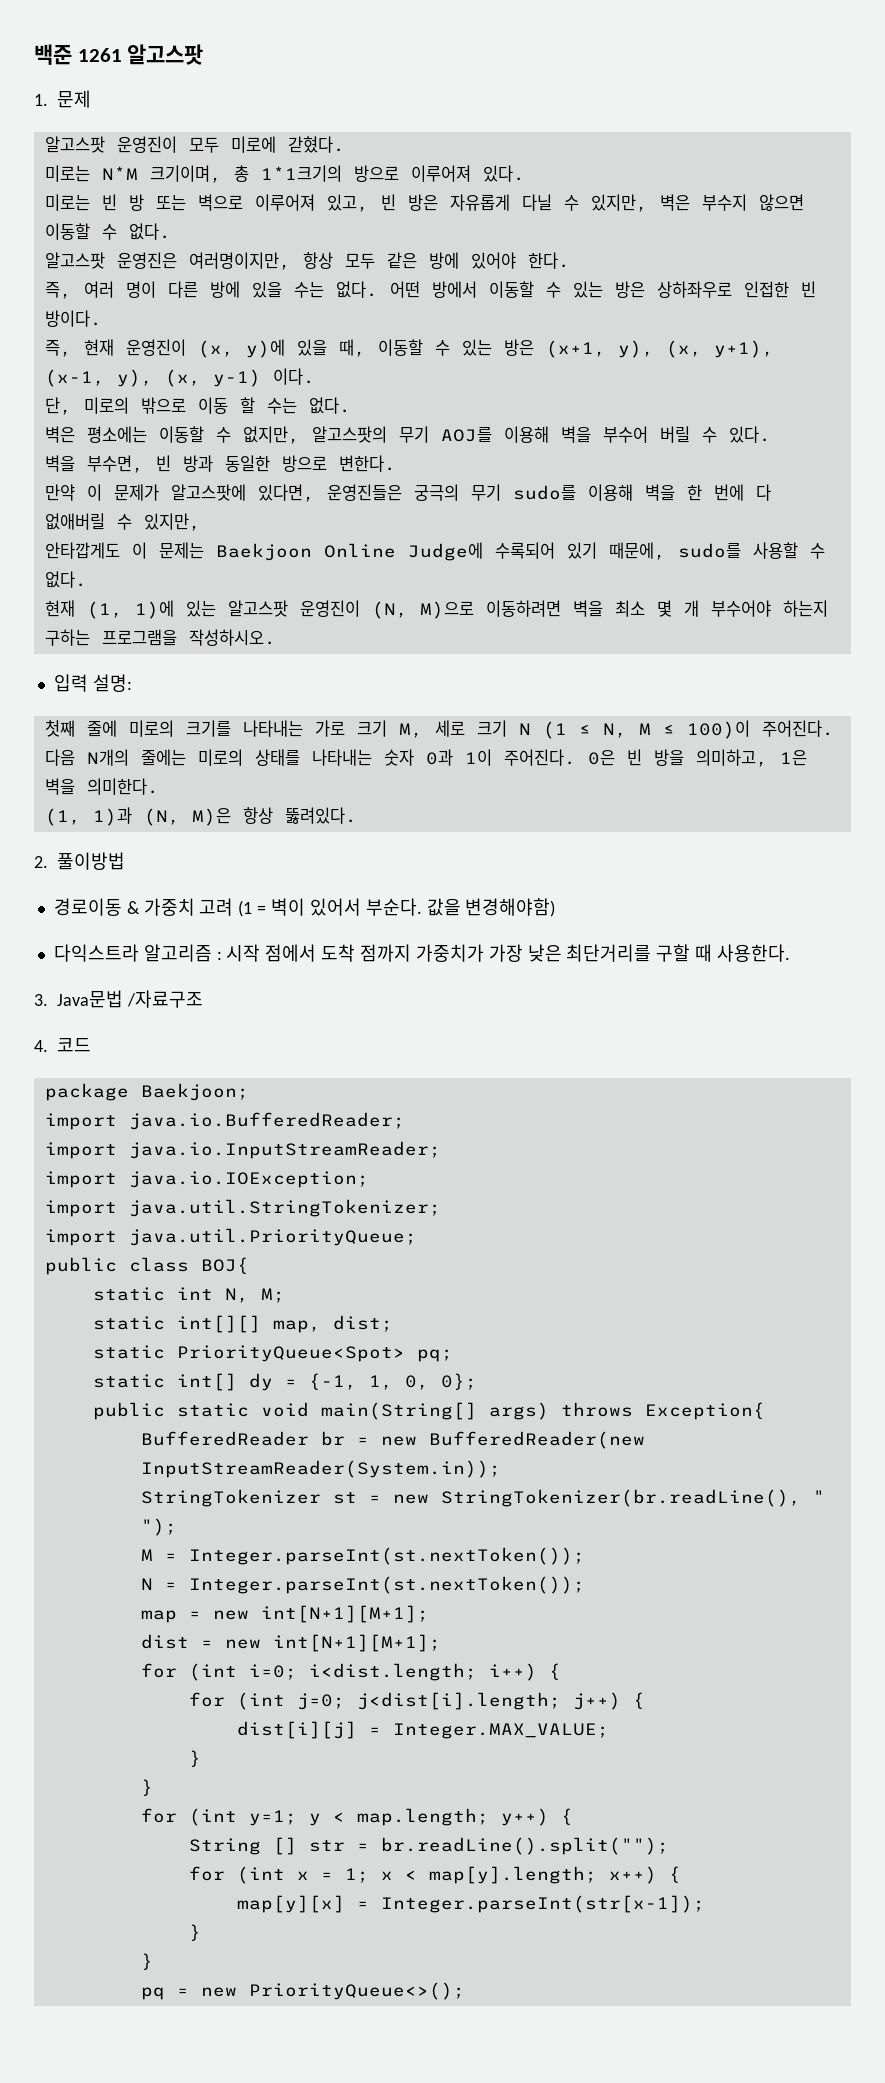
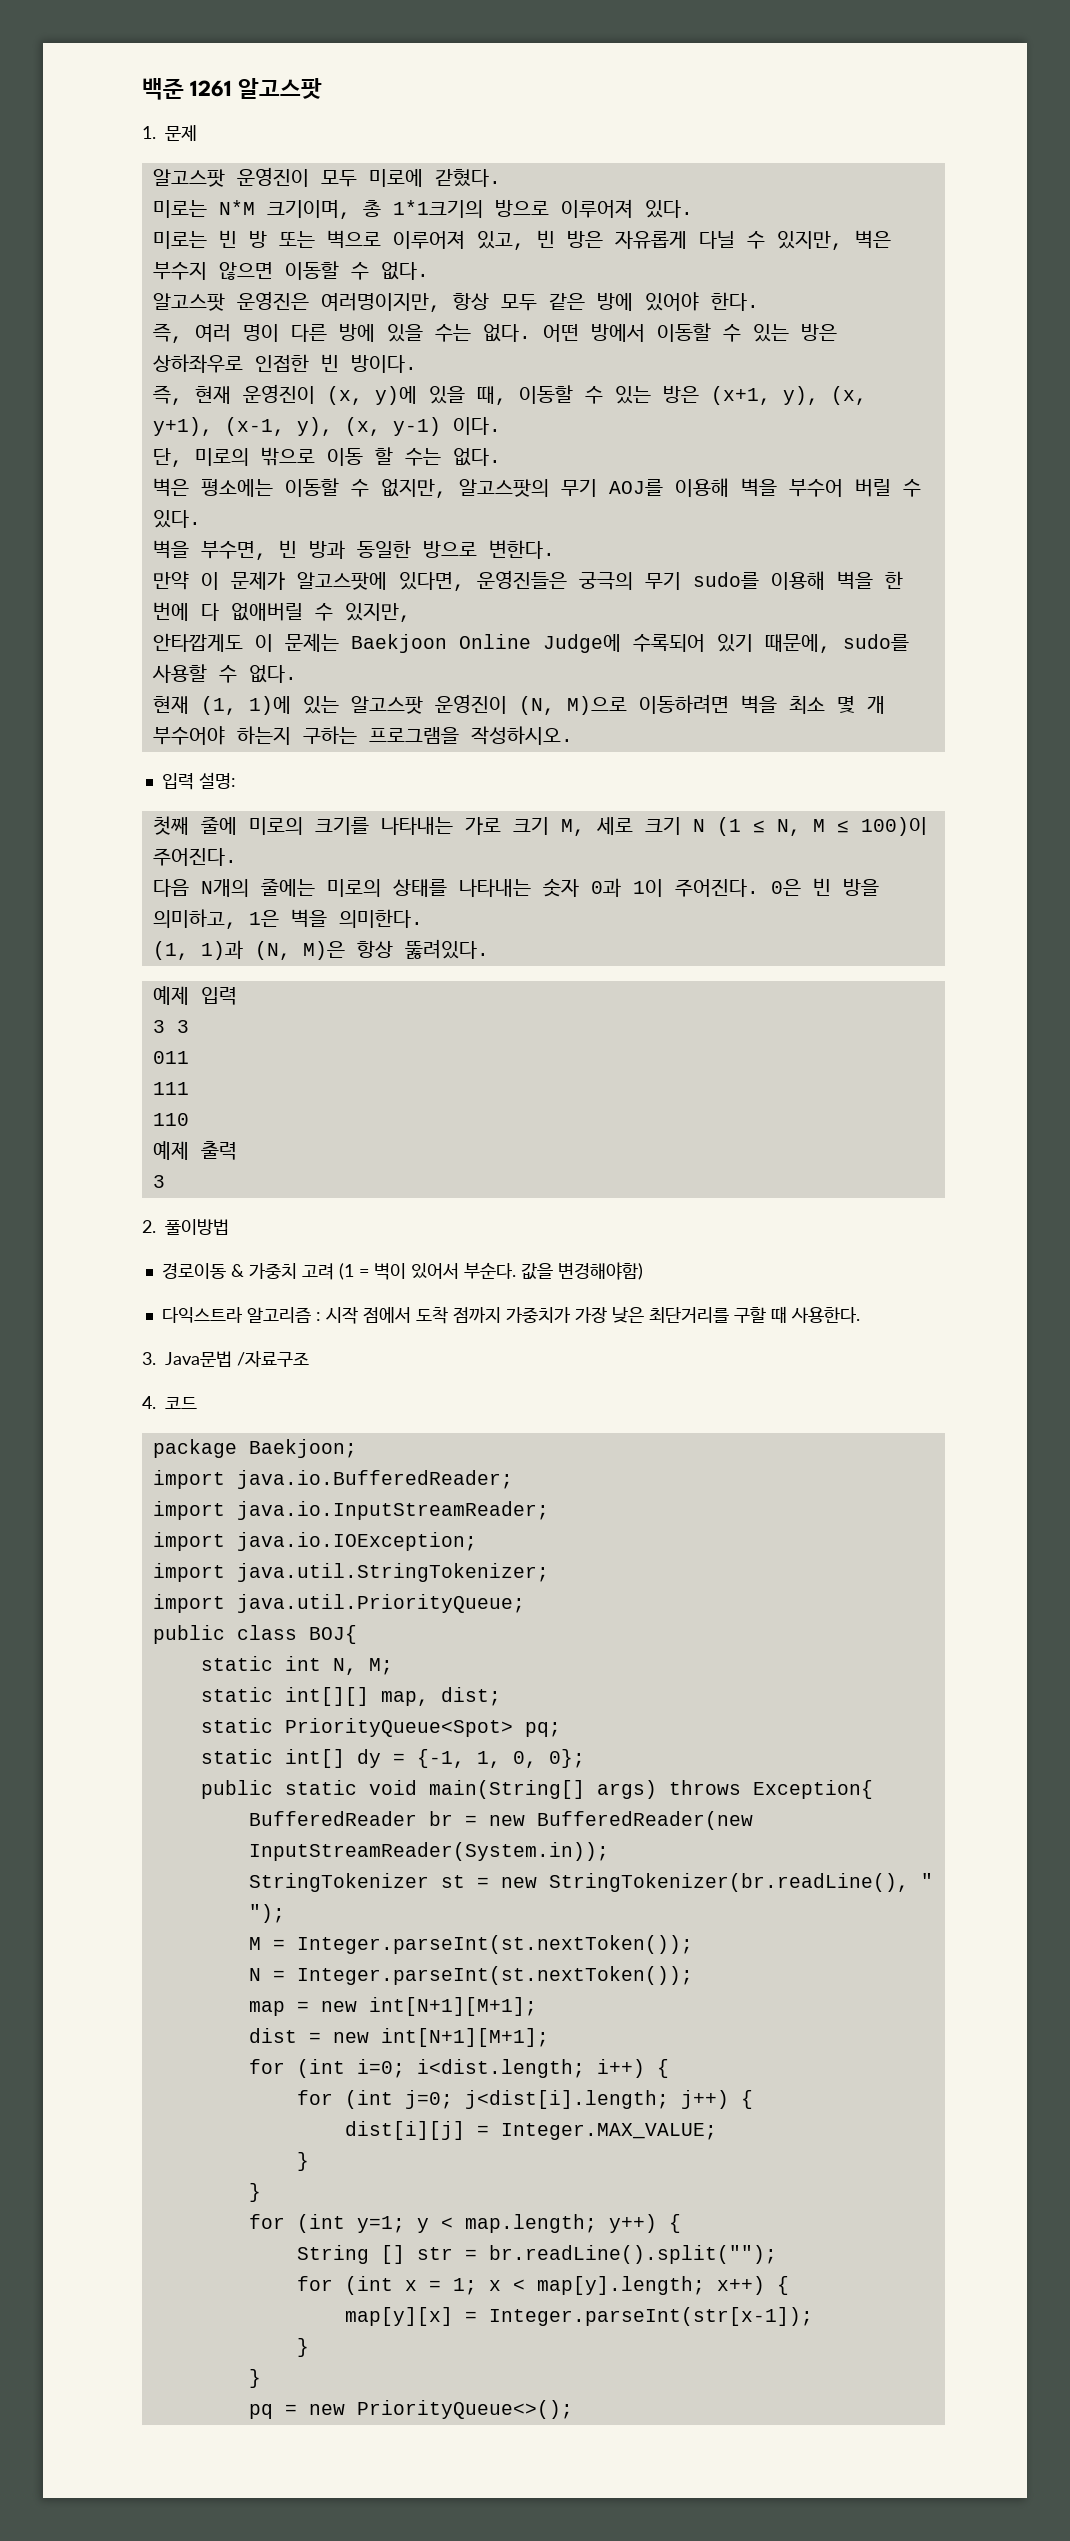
(357, 815) none -> [152,986,237,1005] [152,1020,189,1033] [152,1051,189,1064] [152,1082,189,1095] [152,1113,189,1126] [152,1141,237,1160] [152,1175,165,1188] // 예제 입력 // 3 3 // 011 // 111 // 110 // 예제 출력 // 3

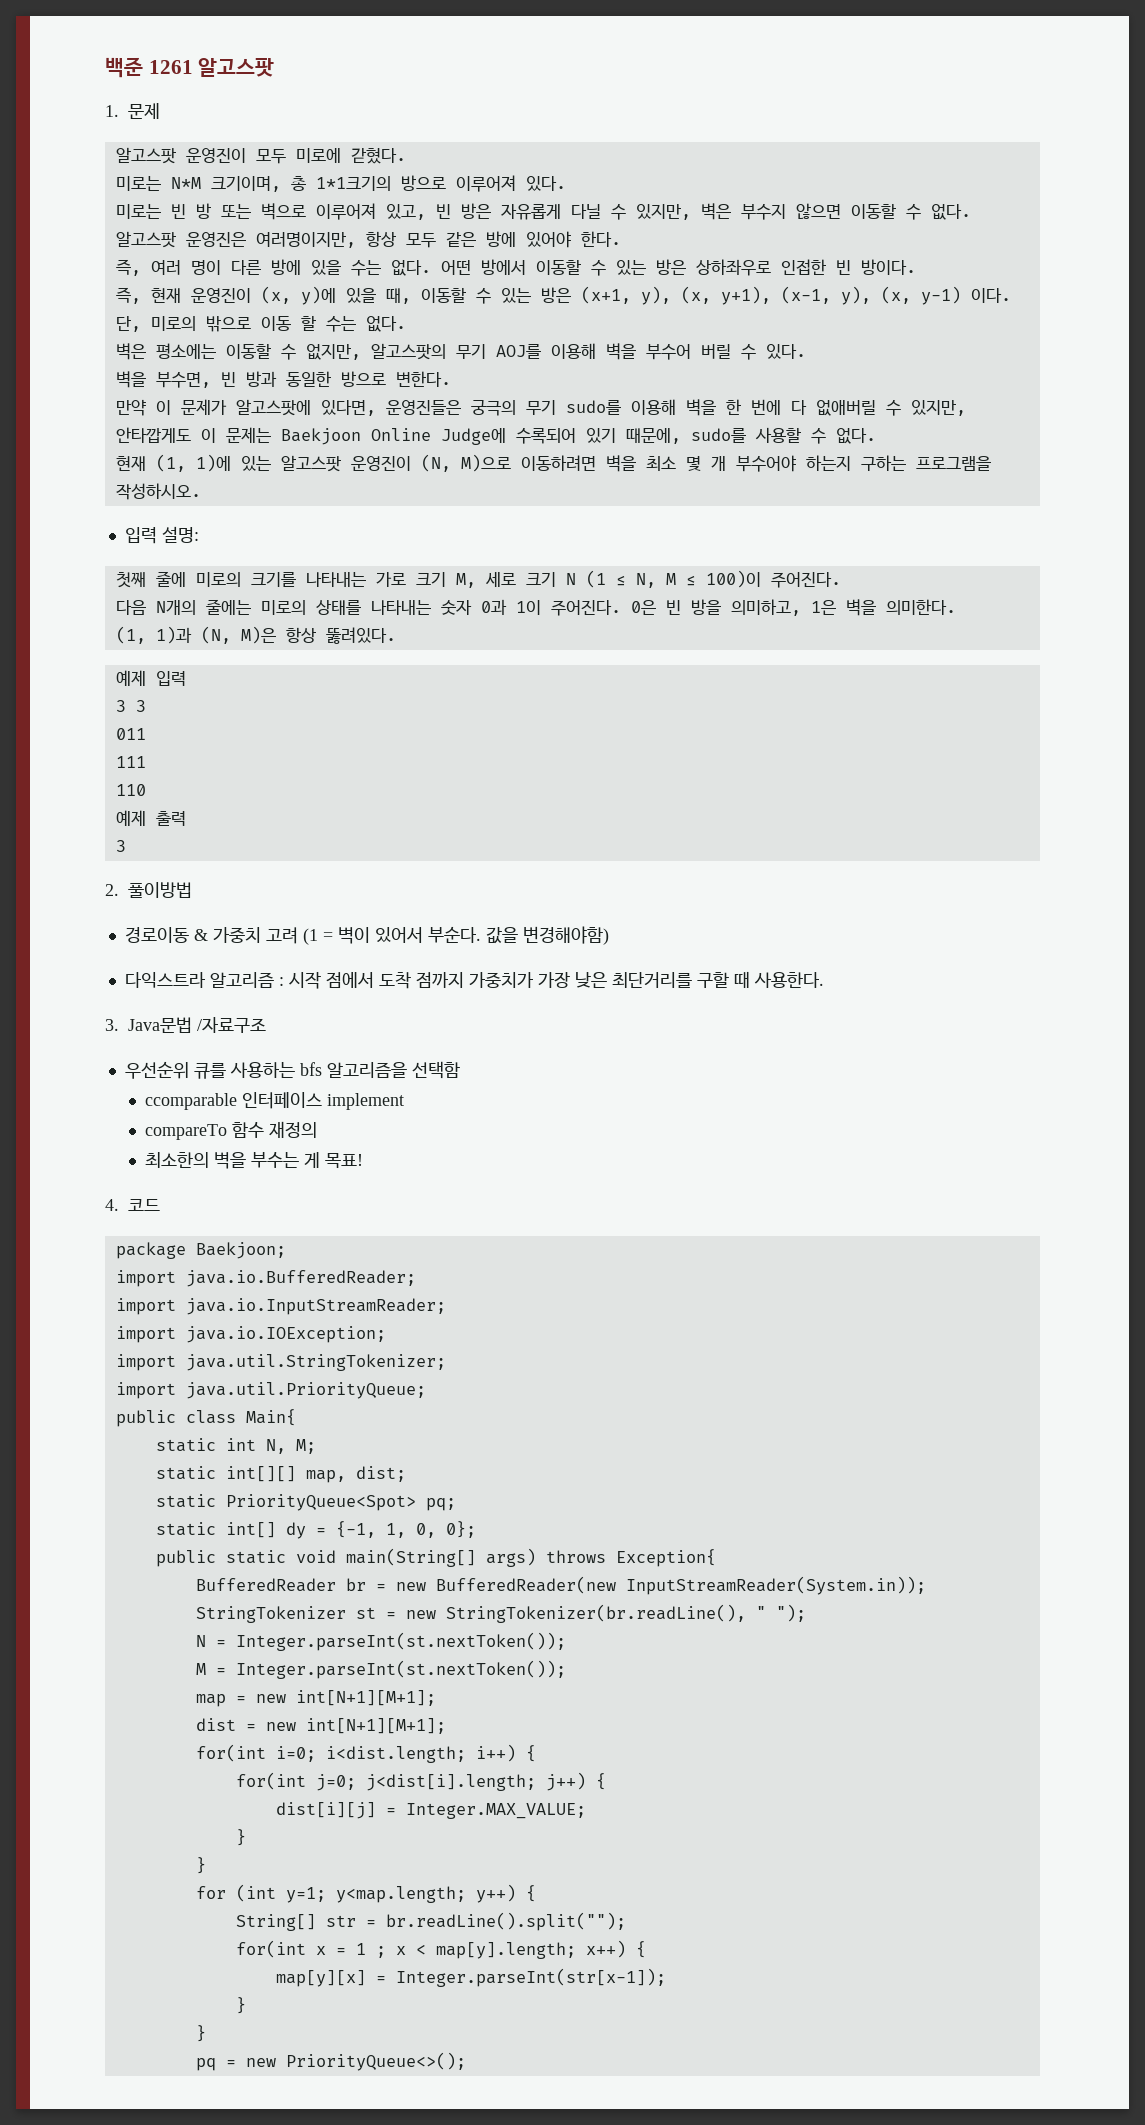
(309, 1359) none -> [124,1061,460,1079] [145,1092,405,1110] [145,1121,318,1140] [145,1152,364,1169] // 우선순위 큐를 사용하는 bfs 알고리즘을 선택함 // ccomparable 인터페이스 implement // compareTo 함수 재정의 // 최소한의 벽을 부수는 게 목표!
[308,1625,357,1644] BOJ{ -> [245,1409,296,1426] Main{
[248,1935,693,1954] [248,1968,261,1981] M = Integer.parseInt(st.nextToken()); // N -> [195,1632,566,1651] [195,1663,206,1675] N = Integer.parseInt(st.nextToken()); // M
[248,2059,345,2078] for (int -> [195,1744,266,1762] for(int
[296,2090,393,2109] for (int -> [235,1772,306,1790] for(int
[416,2214,597,2233] y < map.length; -> [335,1886,466,1903] y<map.length;
[296,2245,405,2264] String [] -> [235,1914,316,1931] String[]
[296,2276,477,2295] for (int x = 1; -> [235,1940,386,1958] for(int x = 1 ;

